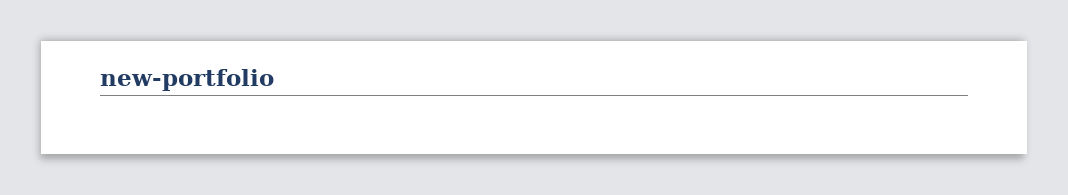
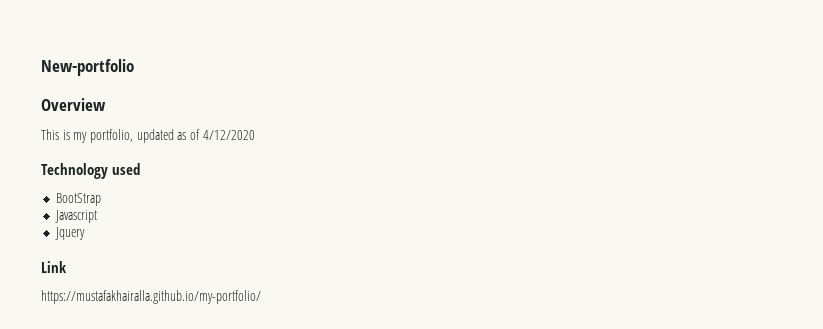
[100,69,274,91] new-portfolio -> [41,59,134,76] [41,98,106,111] [41,129,255,143] [41,163,140,179] [55,193,101,206] [54,210,97,223] [54,227,85,240] [41,261,67,273] [41,290,261,304] New-portfolio // Overview // This is my portfolio, updated as of 4/12/2020 // Technology used // BootStrap // Javascript // Jquery // Link // https://mustafakhairalla.github.io/my-portfolio/

